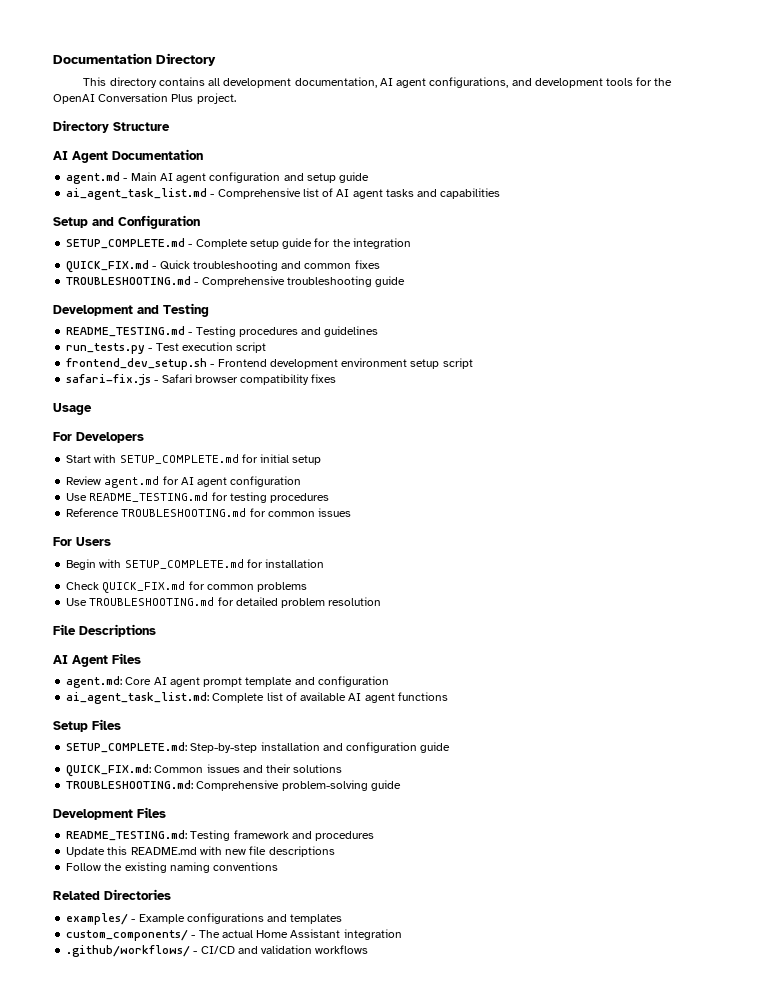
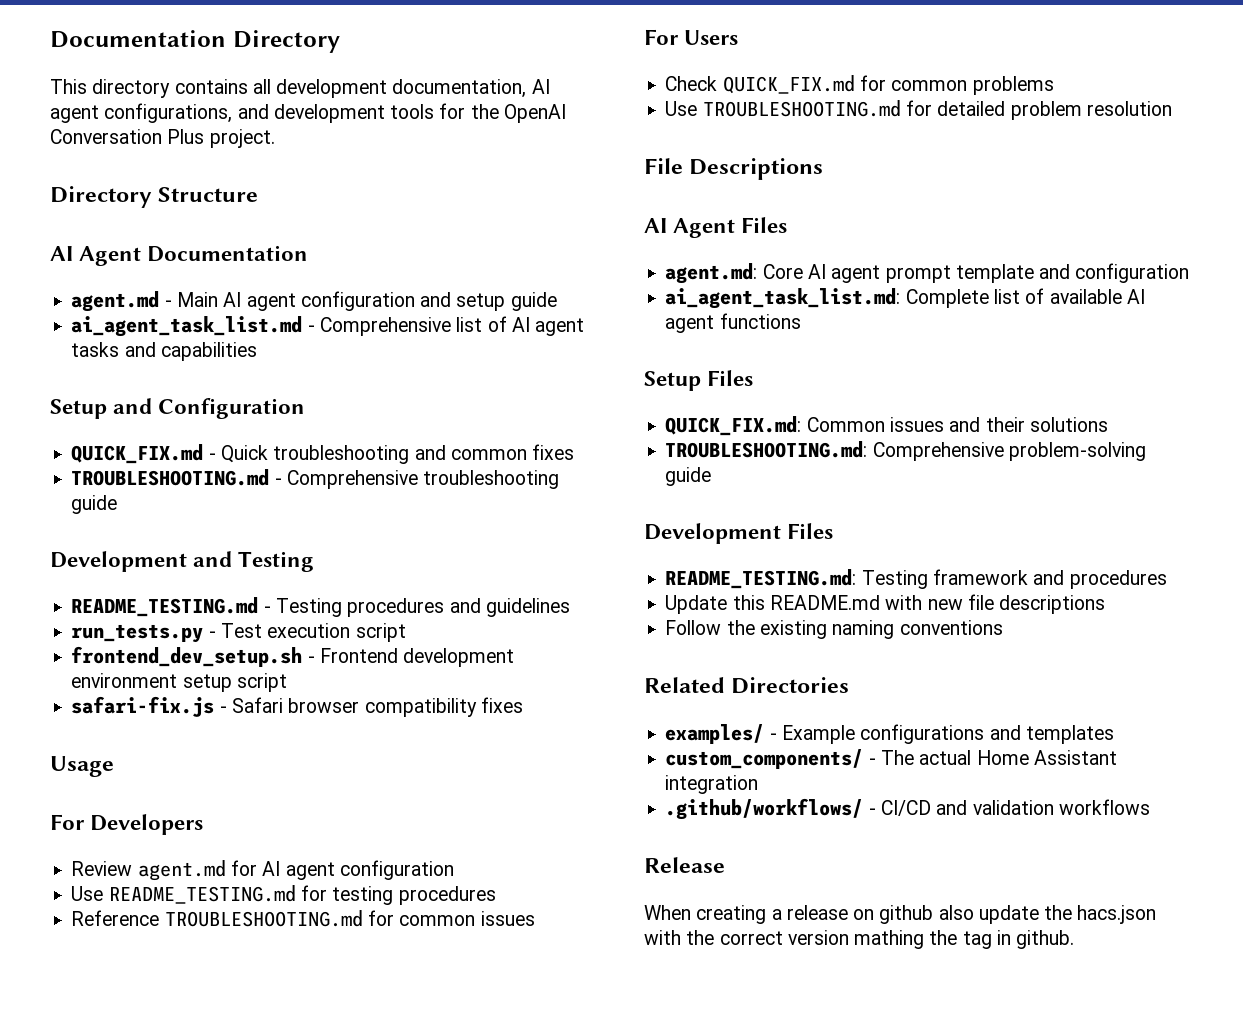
[66,238,411,249] // SETUP_COMPLETE.md - Complete setup guide for the integration -> (306, 408) none
[66,454,322,465] // Start with SETUP_COMPLETE.md for initial setup -> (204, 824) none
[66,559,325,570] // Begin with SETUP_COMPLETE.md for installation -> (739, 37) none
[66,742,451,753] // SETUP_COMPLETE.md: Step-by-step installation and configuration guide -> (754, 378) none
(369, 949) none -> [644,857,725,873] [644,905,1157,924] [644,930,1075,949] // Release // When creating a release on github also update the hacs.json with the correct version mathing the tag in github.

